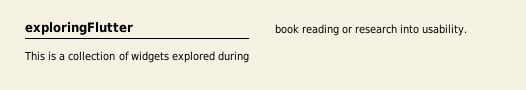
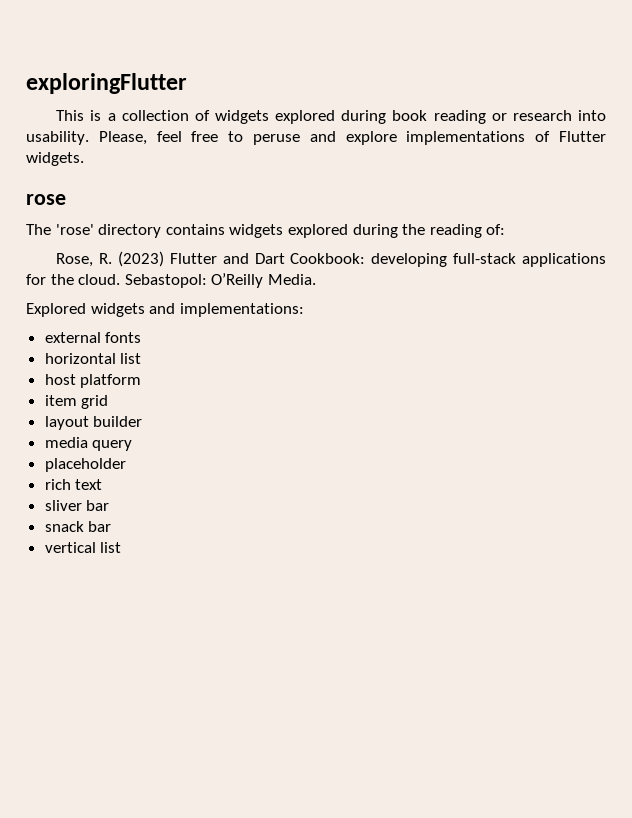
(467, 30) none -> [98,131,606,145] [26,152,84,166] [26,194,66,205] [26,224,506,238] [56,251,606,267] [26,273,316,288] [26,303,304,317] [44,332,142,343] [44,353,142,364] [44,374,142,388] [44,395,109,409] [44,416,143,430] [44,437,133,451] [44,458,126,472] [44,479,103,490] [44,500,110,511] [44,521,112,532] [44,542,122,553] Please, feel free to peruse and explore implementations of Flutter widgets. // rose // The 'rose' directory contains widgets explored during the reading of: // Rose, R. (2023) Flutter and Dart Cookbook: developing full-stack applications for the cloud. Sebastopol: O’Reilly Media. // Explored widgets and implementations: // external fonts // horizontal list // host platform // item grid // layout builder // media query // placeholder // rich text // sliver bar // snack bar // vertical list

